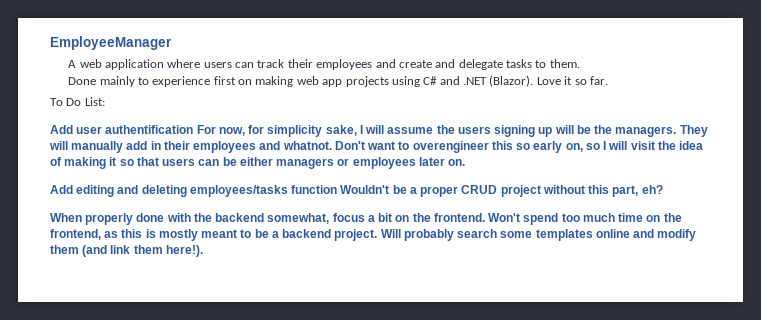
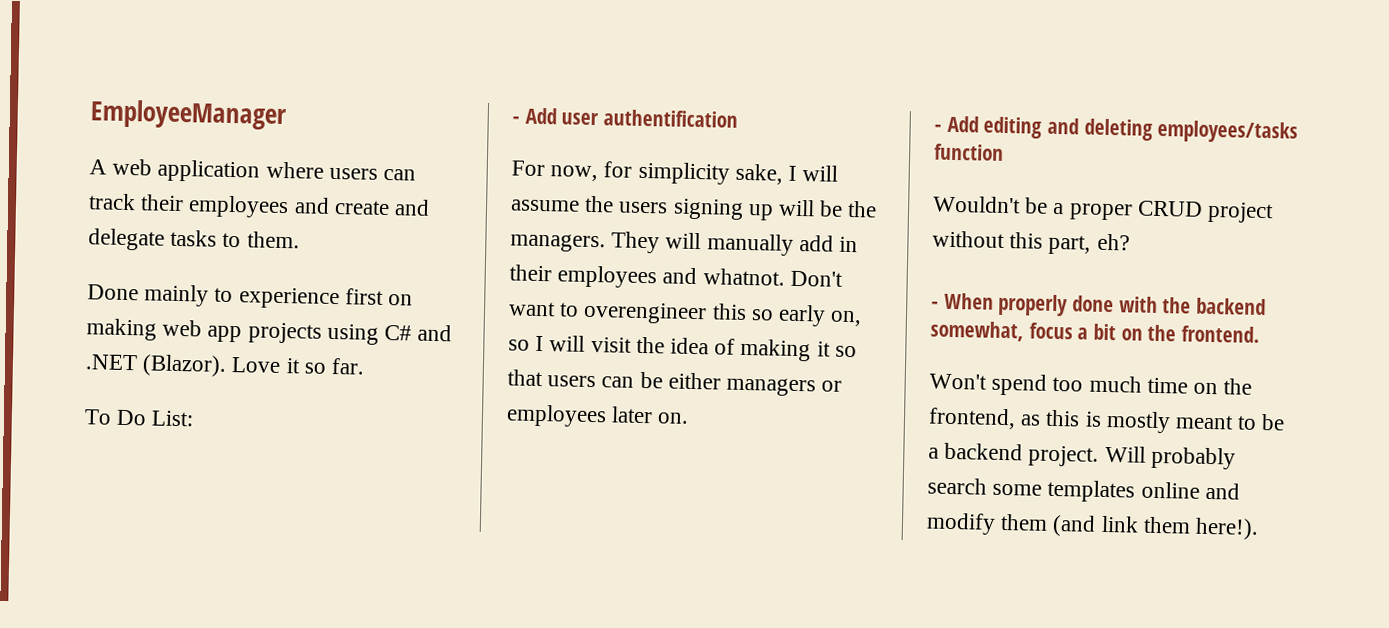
(105, 101) none -> [512,116,520,124] -
(194, 129) none -> (739, 118) //
(466, 162) none -> [934,124,942,132] -
(338, 189) none -> (1004, 152) //
(663, 189) none -> [931,301,939,309] -
(485, 217) none -> (1261, 334) //

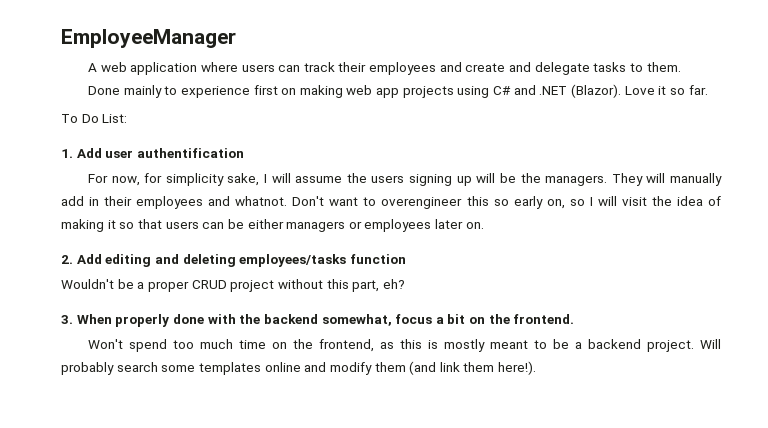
[512,116,520,124] - -> [61,149,73,158] 1.
[934,124,942,132] - -> [61,255,73,264] 2.
[931,301,939,309] - -> [61,315,73,324] 3.

